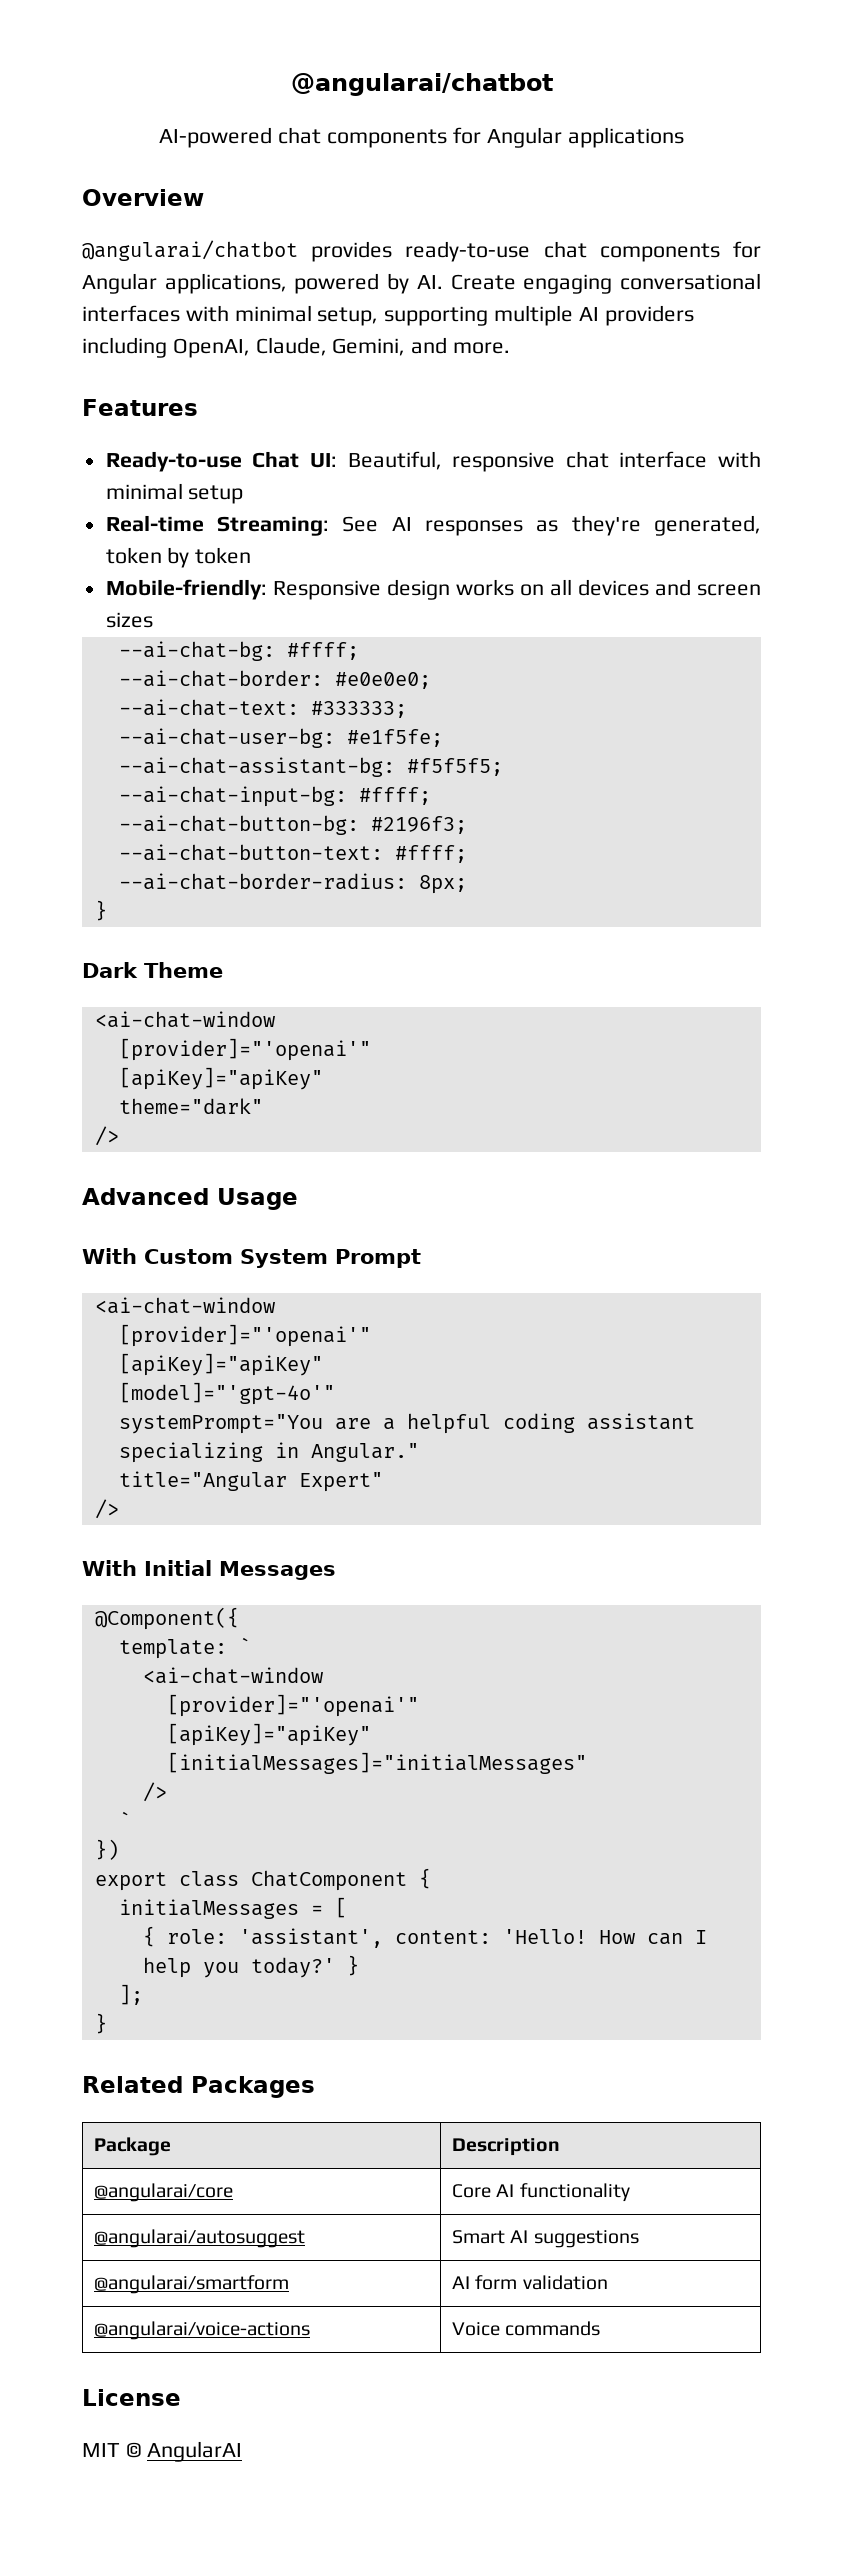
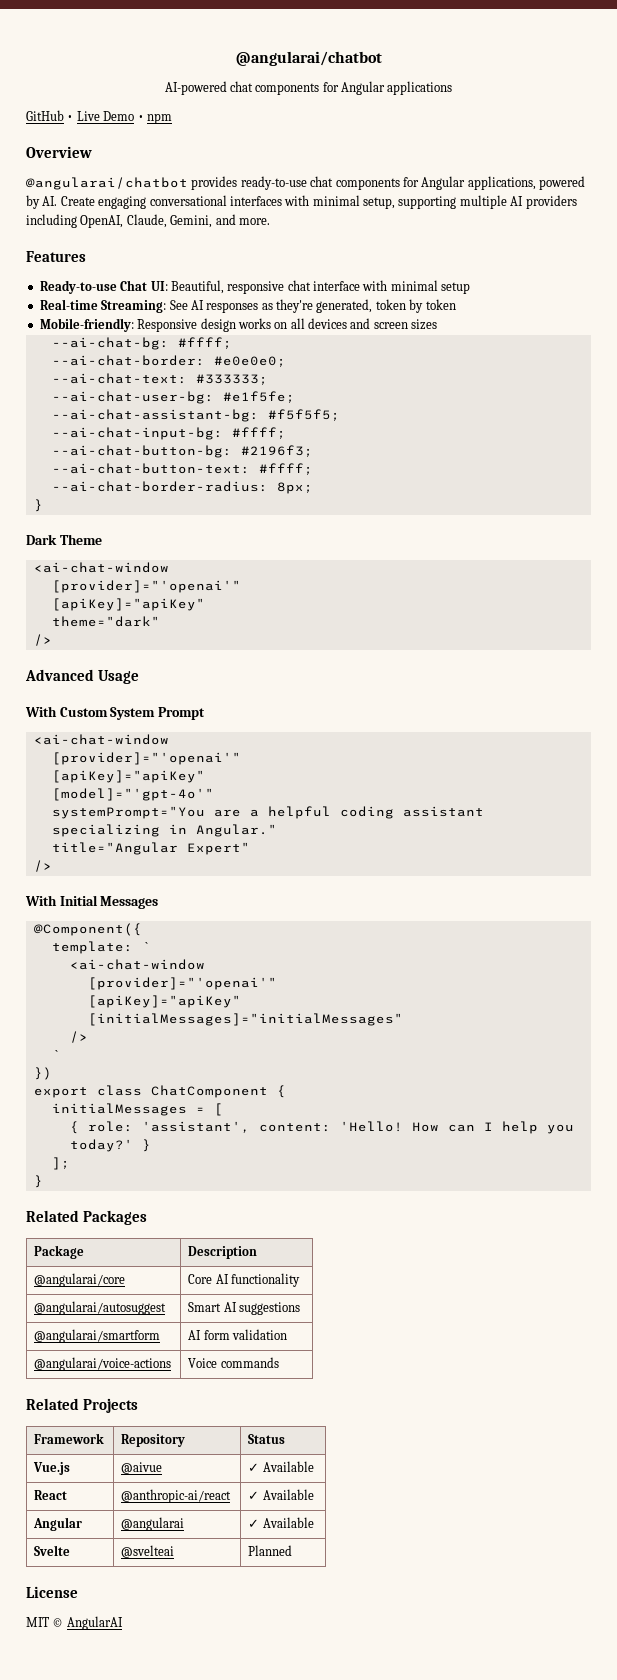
(684, 137) none -> [26,110,172,124] // GitHub • Live Demo • npm
(601, 2328) none -> [26,1398,138,1413] [34,1433,105,1444] [121,1434,186,1447] [248,1434,286,1444] [33,1462,71,1475] [121,1462,163,1474] [248,1461,314,1472] [34,1490,68,1500] [121,1489,232,1503] [248,1489,314,1500] [33,1517,83,1531] [121,1517,185,1531] [248,1517,314,1528] [34,1545,71,1556] [121,1545,175,1558] [248,1545,293,1556] // Related Projects // Framework | Repository | Status // Vue.js | @aivue | ✓ Available // React | @anthropic-ai/react | ✓ Available // Angular | @angularai | ✓ Available // Svelte | @svelteai | Planned

